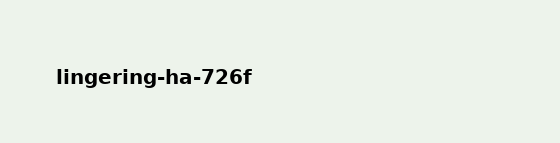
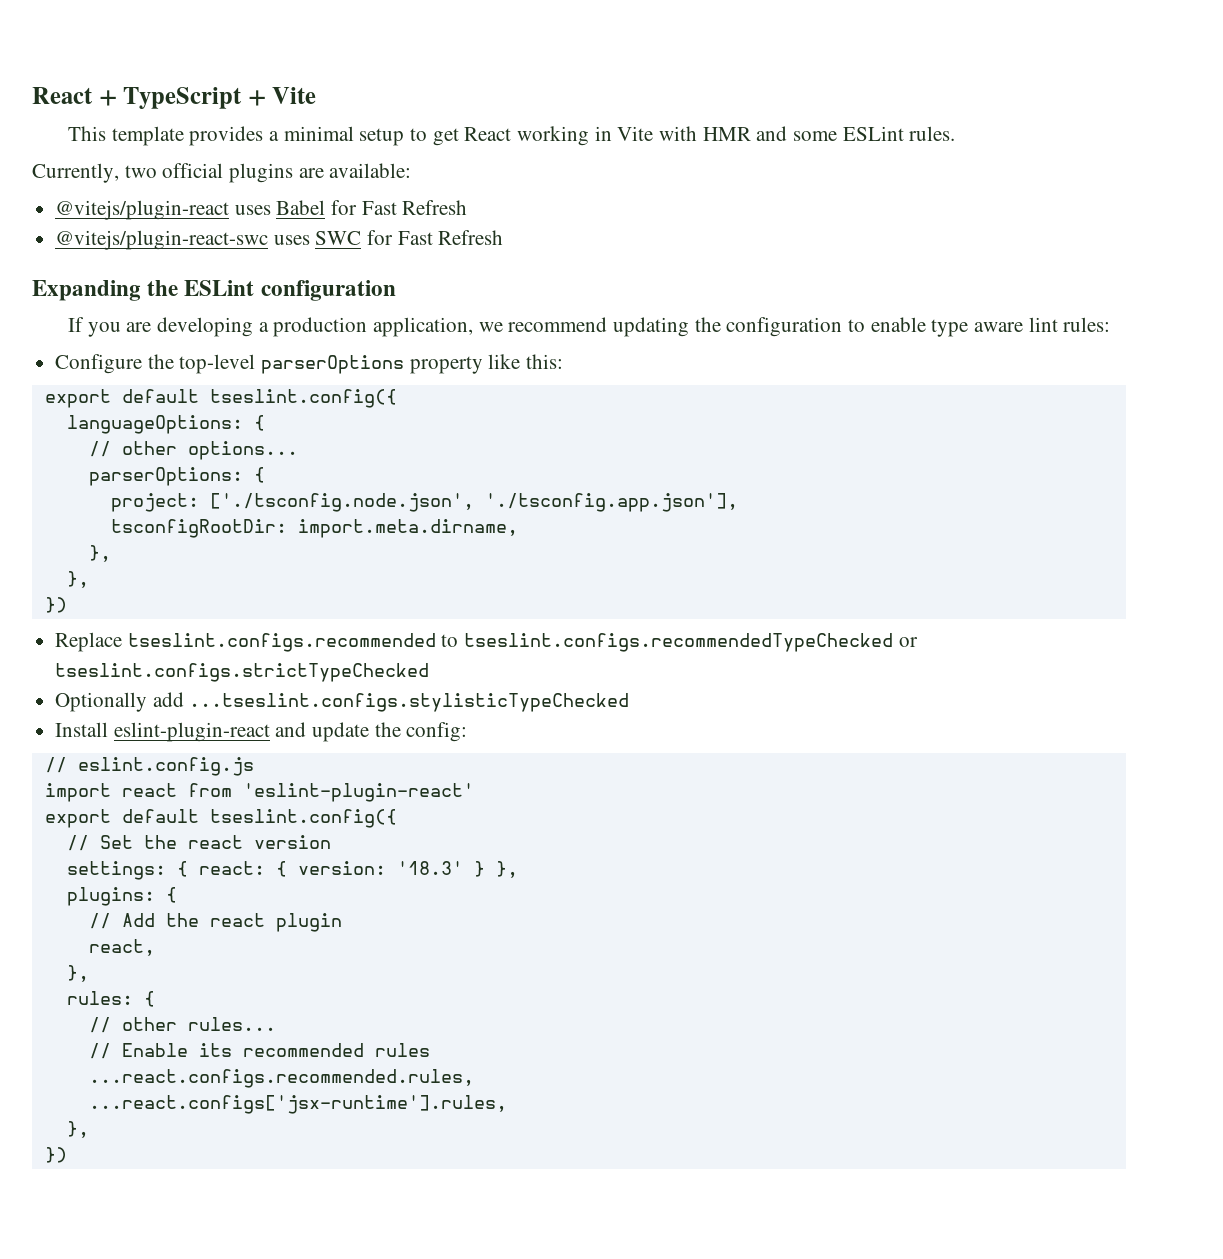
[56,69,252,88] lingering-ha-726f -> [32,87,317,109] [67,126,956,146] [32,163,412,183] [55,200,468,220] [55,230,504,250] [32,280,396,301] [67,317,1111,337] [55,354,564,374] [44,389,397,408] [66,415,265,434] [88,441,298,460] [88,467,265,486] [110,493,738,512] [110,519,518,538] [88,545,111,562] [66,571,89,588] [44,597,67,613] [55,632,918,652] [55,663,430,682] [55,692,630,712] [55,722,468,742] [44,757,254,776] [44,783,474,802] [44,809,397,828] [66,835,331,851] [66,861,518,880] [66,887,177,906] [88,913,342,932] [88,939,155,956] [66,965,89,982] [66,991,155,1007] [88,1017,276,1033] [88,1043,430,1059] [88,1069,474,1088] [88,1095,507,1114] [66,1121,89,1138] [44,1147,67,1163] React + TypeScript + Vite // This template provides a minimal setup to get React working in Vite with HMR and some ESLint rules. // Currently, two official plugins are available: // @vitejs/plugin-react uses Babel for Fast Refresh // @vitejs/plugin-react-swc uses SWC for Fast Refresh // Expanding the ESLint configuration // If you are developing a production application, we recommend updating the configuration to enable type aware lint rules: // Configure the top-level parserOptions property like this: // export default tseslint.config({ // languageOptions: { // // other options... // parserOptions: { // project: ['./tsconfig.node.json', './tsconfig.app.json'], // tsconfigRootDir: import.meta.dirname, // }, // }, // }) // Replace tseslint.configs.recommended to tseslint.configs.recommendedTypeChecked or tseslint.configs.strictTypeChecked // Optionally add ...tseslint.configs.stylisticTypeChecked // Install eslint-plugin-react and update the config: // // eslint.config.js // import react from 'eslint-plugin-react' // export default tseslint.config({ // // Set the react version // settings: { react: { version: '18.3' } }, // plugins: { // // Add the react plugin // react, // }, // rules: { // // other rules... // // Enable its recommended rules // ...react.configs.recommended.rules, // ...react.configs['jsx-runtime'].rules, // }, // })

